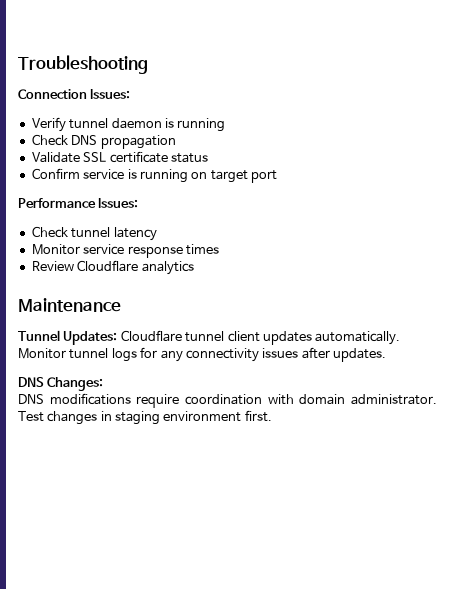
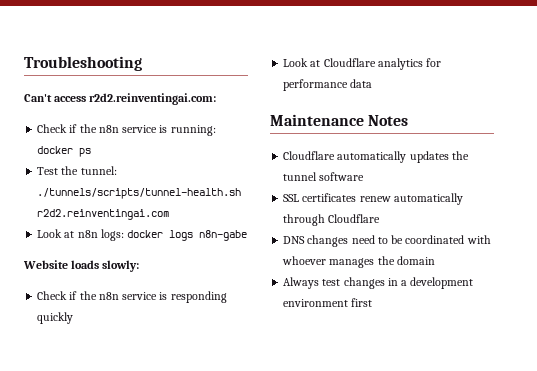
[18,89,131,99] [31,117,226,132] [31,134,176,149] [31,151,208,163] [31,168,277,183] [18,198,139,208] [31,226,157,241] [31,244,219,258] [31,260,194,275] [18,298,121,312] [18,330,401,345] [18,347,386,362] [18,377,104,391] [18,393,437,408] [18,410,272,425] Connection Issues: // Verify tunnel daemon is running // Check DNS propagation // Validate SSL certificate status // Confirm service is running on target port // Performance Issues: // Check tunnel latency // Monitor service response times // Review Cloudflare analytics // Maintenance // Tunnel Updates: Cloudflare tunnel client updates automatically. Monitor tunnel logs for any connectivity issues after updates. // DNS Changes: // DNS modifications require coordination with domain administrator. Test changes in staging environment first. -> [24,93,217,105] [37,124,216,136] [37,146,92,157] [37,166,117,175] [37,188,242,199] [37,209,170,220] [37,229,248,241] [23,260,140,272] [37,291,227,303] [37,312,74,324] [283,58,442,70] [283,79,373,91] [270,114,409,126] [283,151,469,163] [283,172,365,181] [283,193,463,205] [283,214,381,226] [283,235,491,247] [282,256,435,268] [283,277,474,289] [283,298,373,307] Can't access r2d2.reinventingai.com: // Check if the n8n service is running: docker ps // Test the tunnel: ./tunnels/scripts/tunnel-health.sh r2d2.reinventingai.com // Look at n8n logs: docker logs n8n-gabe // Website loads slowly: // Check if the n8n service is responding quickly // Look at Cloudflare analytics for performance data // Maintenance Notes // Cloudflare automatically updates the tunnel software // SSL certificates renew automatically through Cloudflare // DNS changes need to be coordinated with whoever manages the domain // Always test changes in a development environment first

